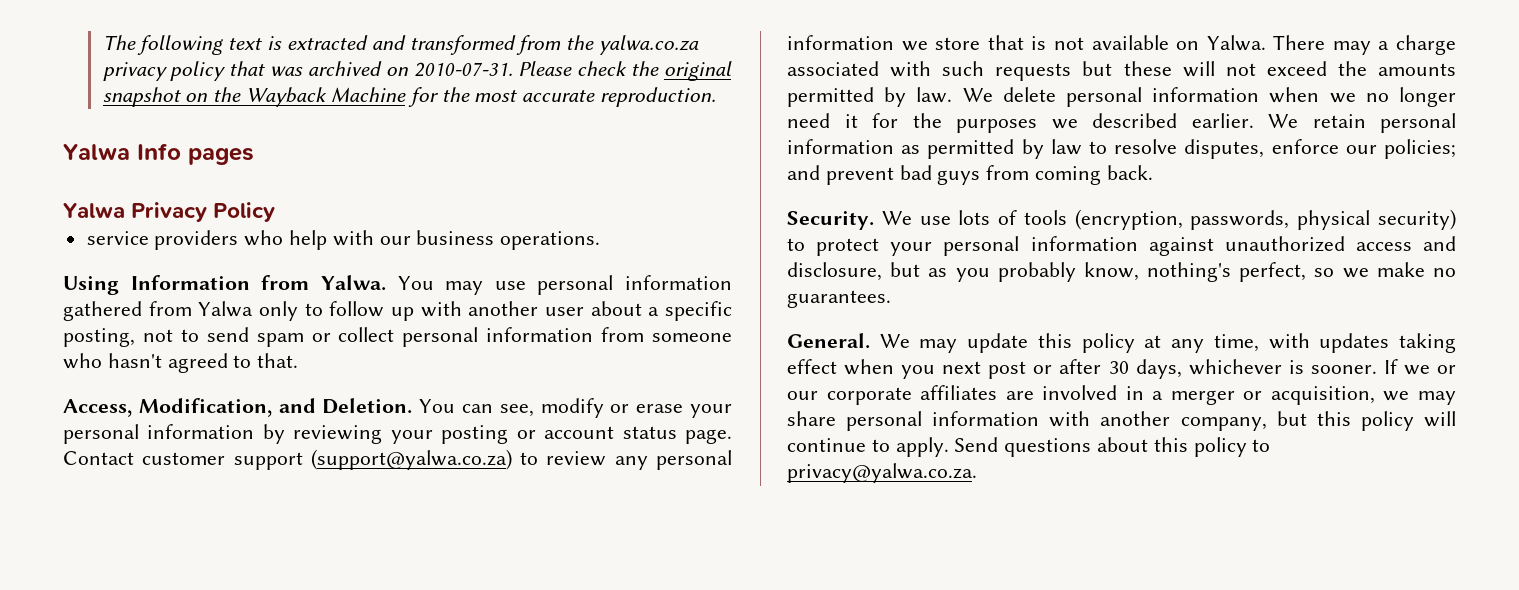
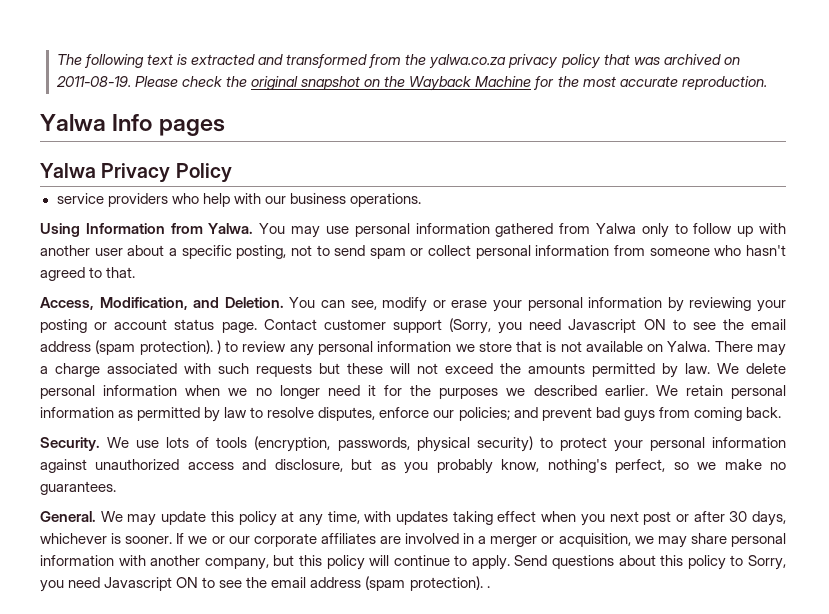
[413,62,513,77] 2010-07-31. -> [55,76,131,87] 2011-08-19.
[310,449,512,470] (support@yalwa.co.za) -> [449,318,786,334] [40,340,221,355] (Sorry, you need Javascript ON to see the email address (spam protection). )
[787,463,977,483] privacy@yalwa.co.za. -> [748,555,786,570] [40,576,490,592] Sorry, you need Javascript ON to see the email address (spam protection). .

